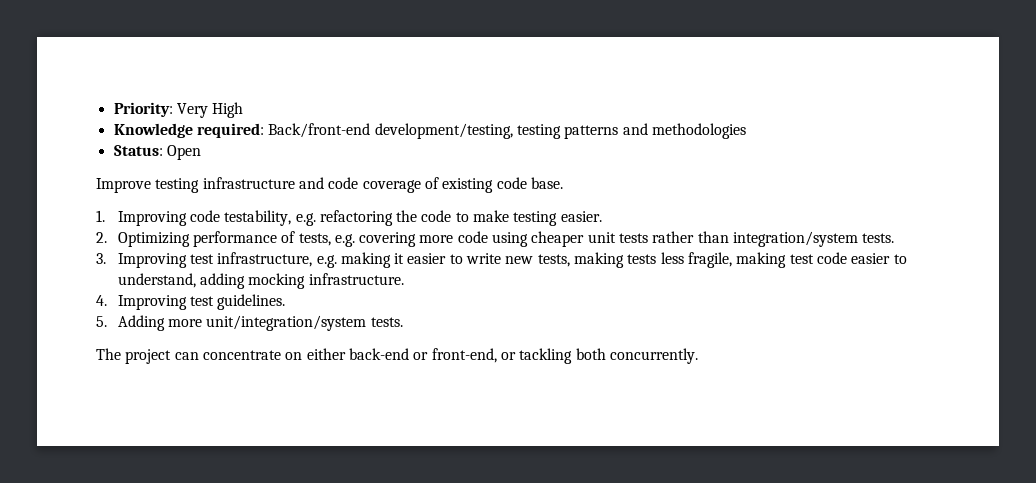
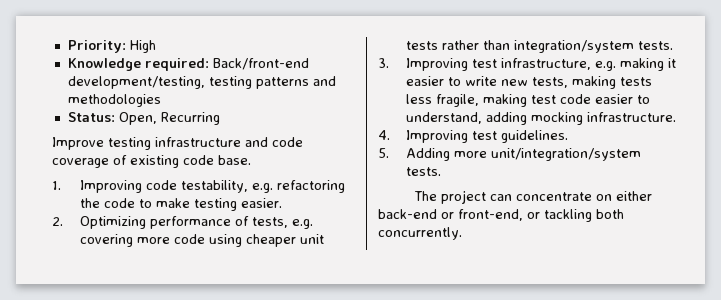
[176,103,208,118] Very -> (126, 46) none
[166,145,201,160] Open -> [118,112,220,125] Open, Recurring

